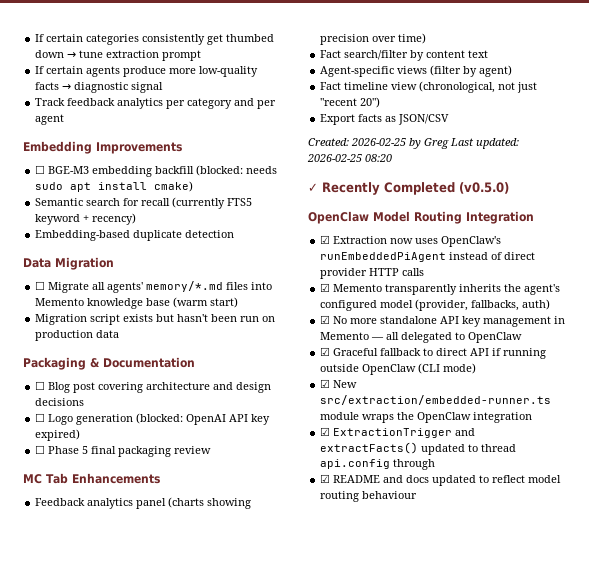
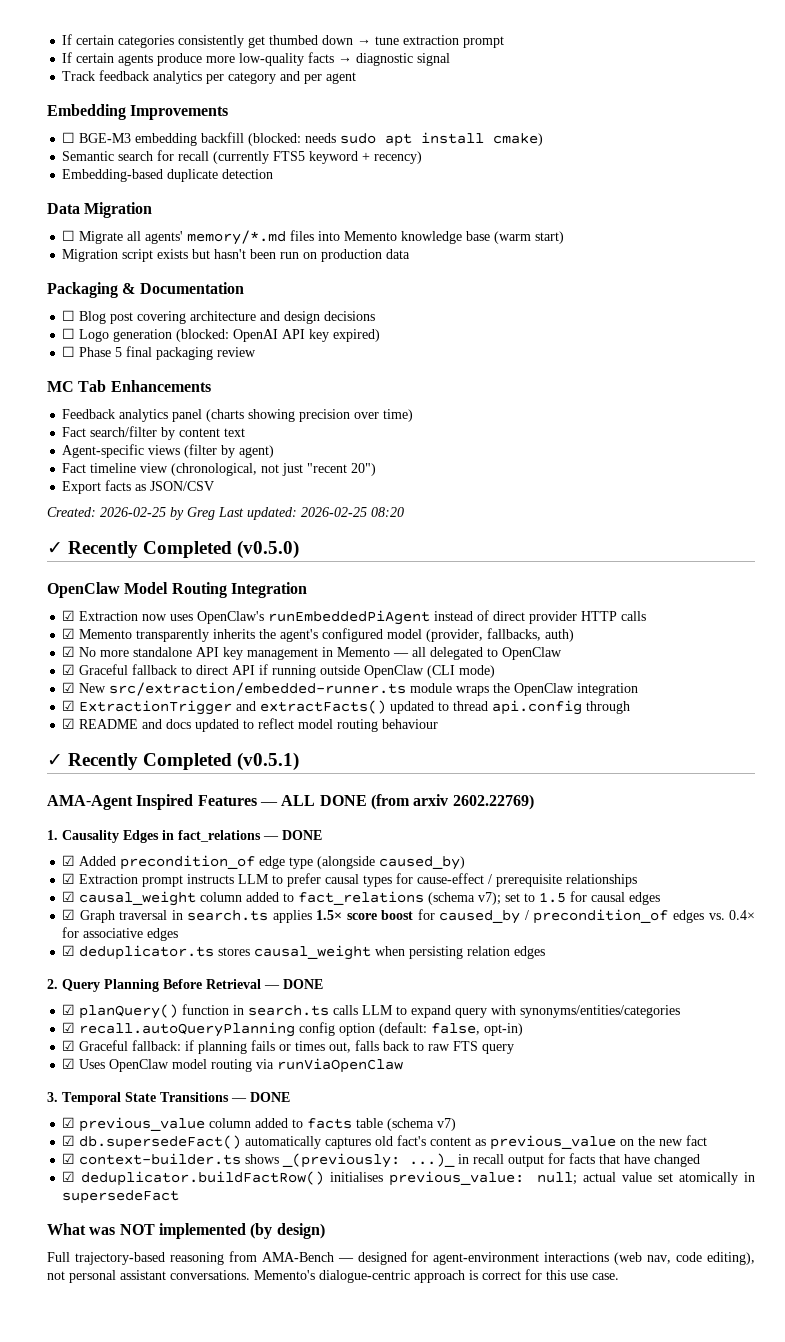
(418, 495) none -> [47,752,300,771] [47,794,534,810] [47,830,322,843] [62,855,466,870] [62,873,638,887] [62,891,661,906] [62,909,755,924] [62,927,179,941] [62,945,546,960] [47,979,323,992] [62,1004,681,1019] [62,1022,524,1037] [62,1040,515,1054] [62,1058,404,1073] [47,1092,290,1105] [62,1117,457,1132] [62,1135,708,1150] [62,1153,701,1168] [62,1171,755,1186] [62,1190,180,1204] [47,1223,325,1239] [47,1251,755,1265] [47,1269,619,1283] // ✓ Recently Completed (v0.5.1) // AMA-Agent Inspired Features — ALL DONE (from arxiv 2602.22769) // 1. Causality Edges in fact_relations — DONE // ☑ Added precondition_of edge type (alongside caused_by) // ☑ Extraction prompt instructs LLM to prefer causal types for cause-effect / prerequisite relationships // ☑ causal_weight column added to fact_relations (schema v7); set to 1.5 for causal edges // ☑ Graph traversal in search.ts applies 1.5× score boost for caused_by / precondition_of edges vs. 0.4× for associative edges // ☑ deduplicator.ts stores causal_weight when persisting relation edges // 2. Query Planning Before Retrieval — DONE // ☑ planQuery() function in search.ts calls LLM to expand query with synonyms/entities/categories // ☑ recall.autoQueryPlanning config option (default: false, opt-in) // ☑ Graceful fallback: if planning fails or times out, falls back to raw FTS query // ☑ Uses OpenClaw model routing via runViaOpenClaw // 3. Temporal State Transitions — DONE // ☑ previous_value column added to facts table (schema v7) // ☑ db.supersedeFact() automatically captures old fact's content as previous_value on the new fact // ☑ context-builder.ts shows _(previously: ...)_ in recall output for facts that have changed // ☑ deduplicator.buildFactRow() initialises previous_value: null; actual value set atomically in supersedeFact // What was NOT implemented (by design) // Full trajectory-based reasoning from AMA-Bench — designed for agent-environment interactions (web nav, code editing), not personal assistant conversations. Memento's dialogue-centric approach is correct for this use case.

